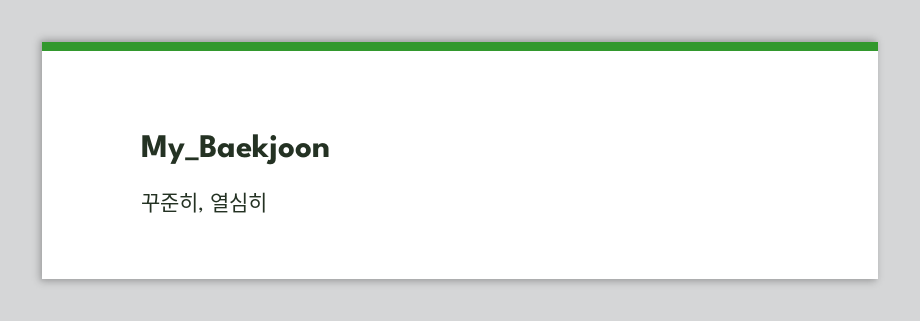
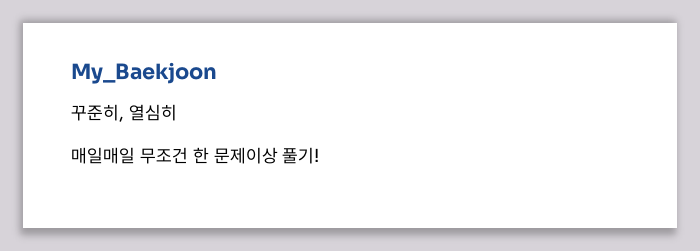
(267, 202) none -> [71,147,320,164] // 매일매일 무조건 한 문제이상 풀기!

